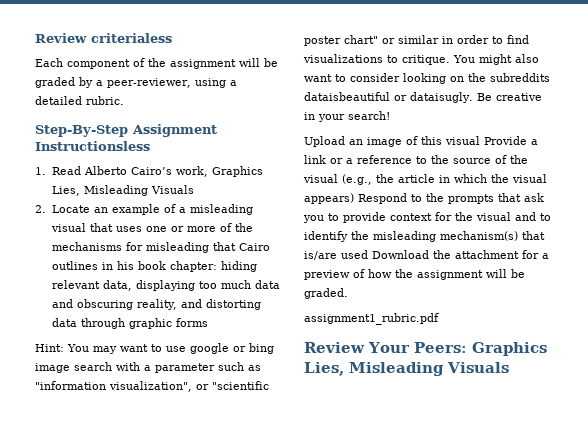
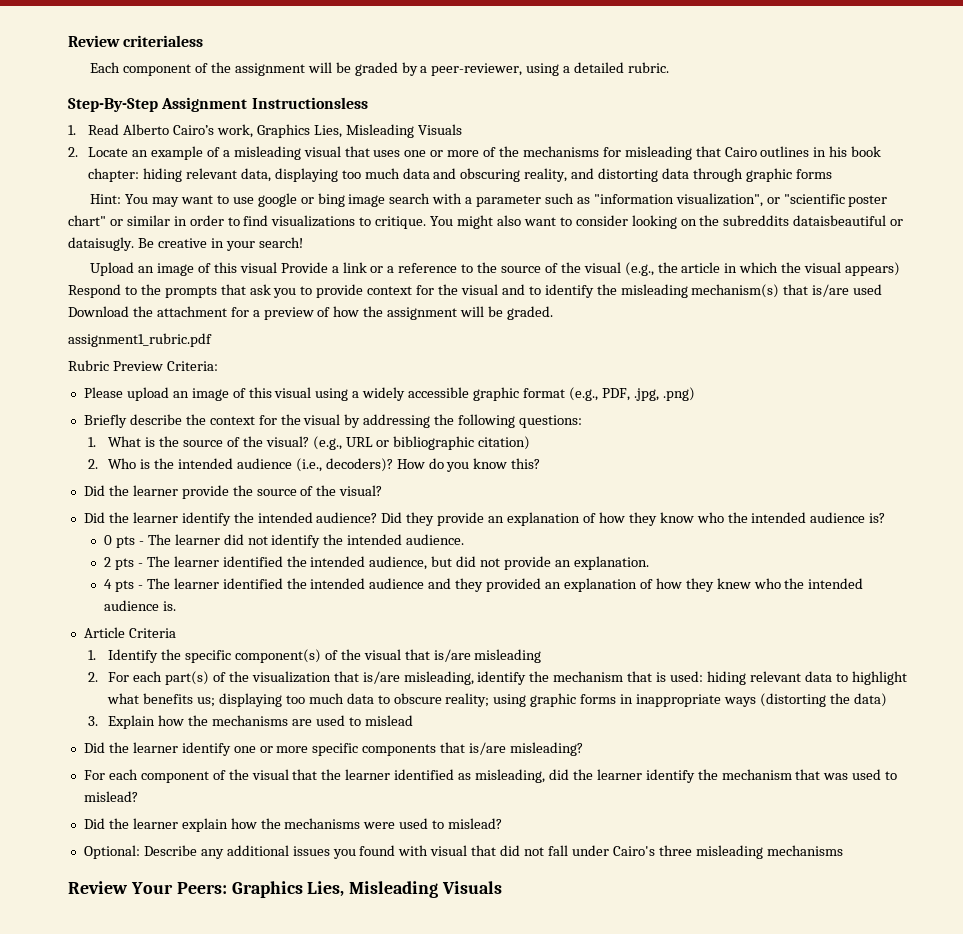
(439, 319) none -> [68,360,218,371] [83,387,695,401] [83,414,583,428] [88,436,531,450] [88,458,541,472] [83,485,383,499] [83,512,886,526] [104,534,465,548] [104,556,649,570] [104,578,864,592] [104,600,176,611] [83,627,176,638] [88,649,542,663] [88,671,907,685] [107,693,887,707] [88,715,413,729] [83,742,584,756] [83,769,898,783] [83,791,138,802] [83,818,503,832] [83,845,843,859] // Rubric Preview Criteria: // Please upload an image of this visual using a widely accessible graphic format (e.g., PDF, .jpg, .png) // Briefly describe the context for the visual by addressing the following questions: // 1. What is the source of the visual? (e.g., URL or bibliographic citation) // 2. Who is the intended audience (i.e., decoders)? How do you know this? // Did the learner provide the source of the visual? // Did the learner identify the intended audience? Did they provide an explanation of how they know who the intended audience is? // 0 pts - The learner did not identify the intended audience. // 2 pts - The learner identified the intended audience, but did not provide an explanation. // 4 pts - The learner identified the intended audience and they provided an explanation of how they knew who the intended audience is. // Article Criteria // 1. Identify the specific component(s) of the visual that is/are misleading // 2. For each part(s) of the visualization that is/are misleading, identify the mechanism that is used: hiding relevant data to highlight what benefits us; displaying too much data to obscure reality; using graphic forms in inappropriate ways (distorting the data) // 3. Explain how the mechanisms are used to mislead // Did the learner identify one or more specific components that is/are misleading? // For each component of the visual that the learner identified as misleading, did the learner identify the mechanism that was used to mislead? // Did the learner explain how the mechanisms were used to mislead? // Optional: Describe any additional issues you found with visual that did not fall under Cairo's three misleading mechanisms

